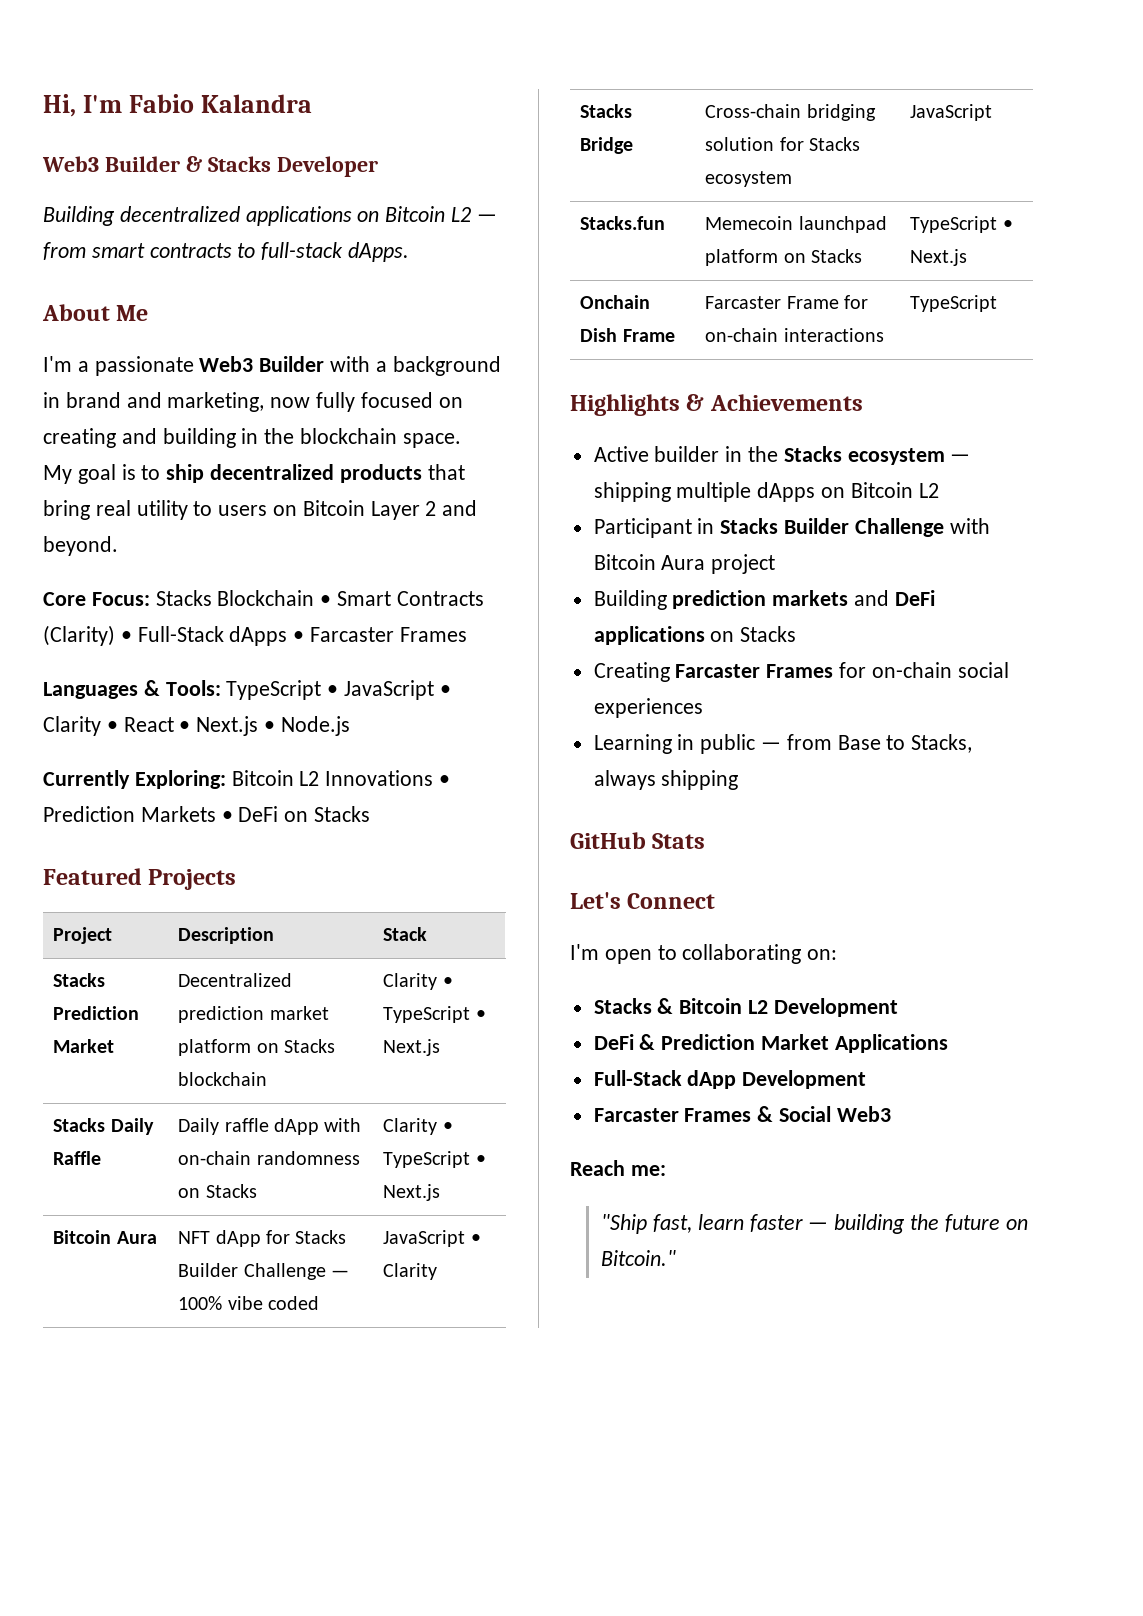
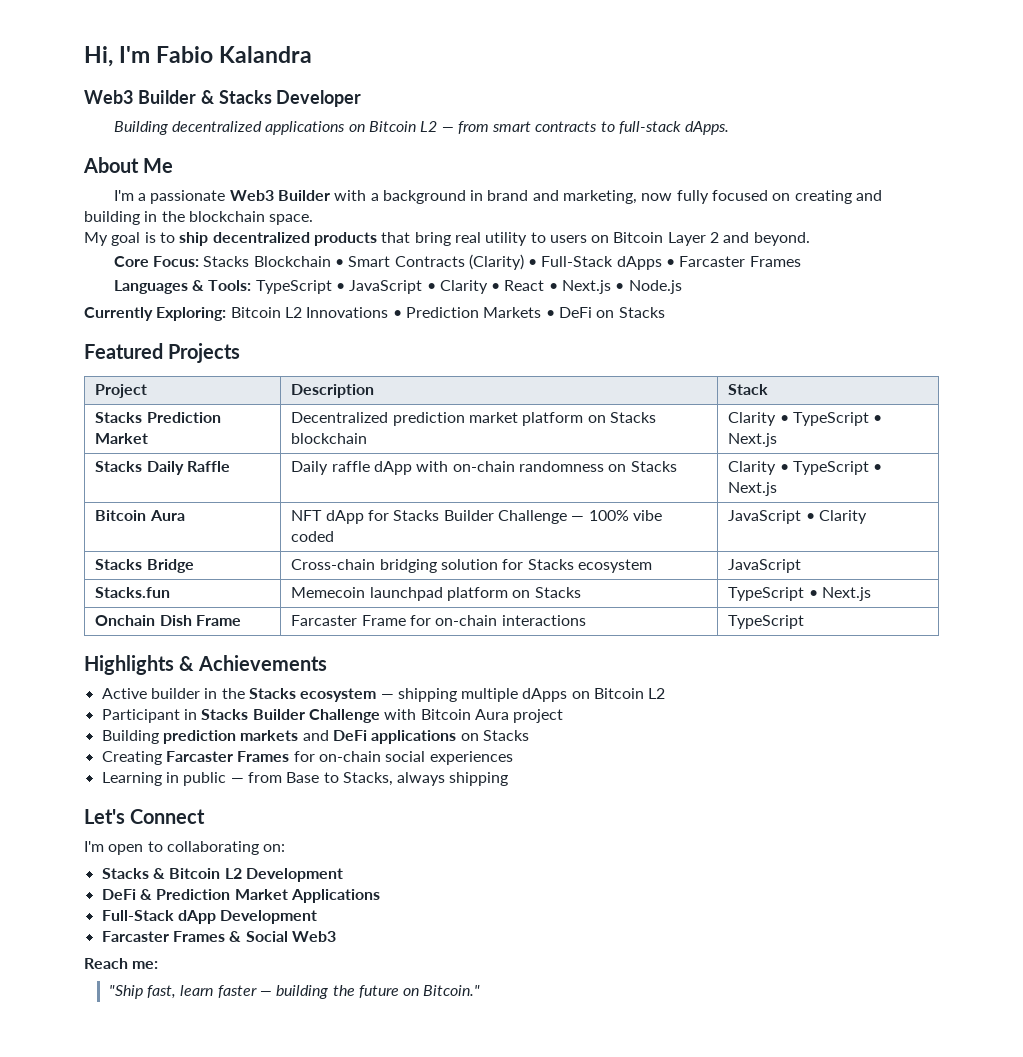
[570,832,706,849] // GitHub Stats -> (509, 779) none

